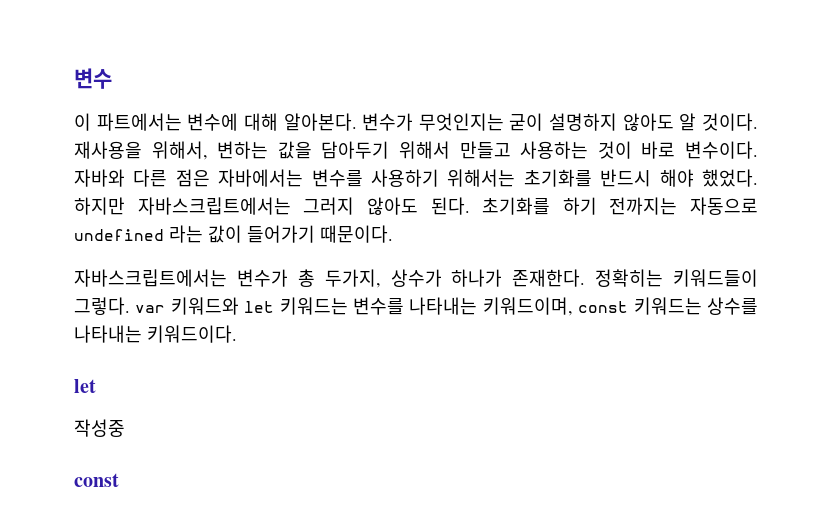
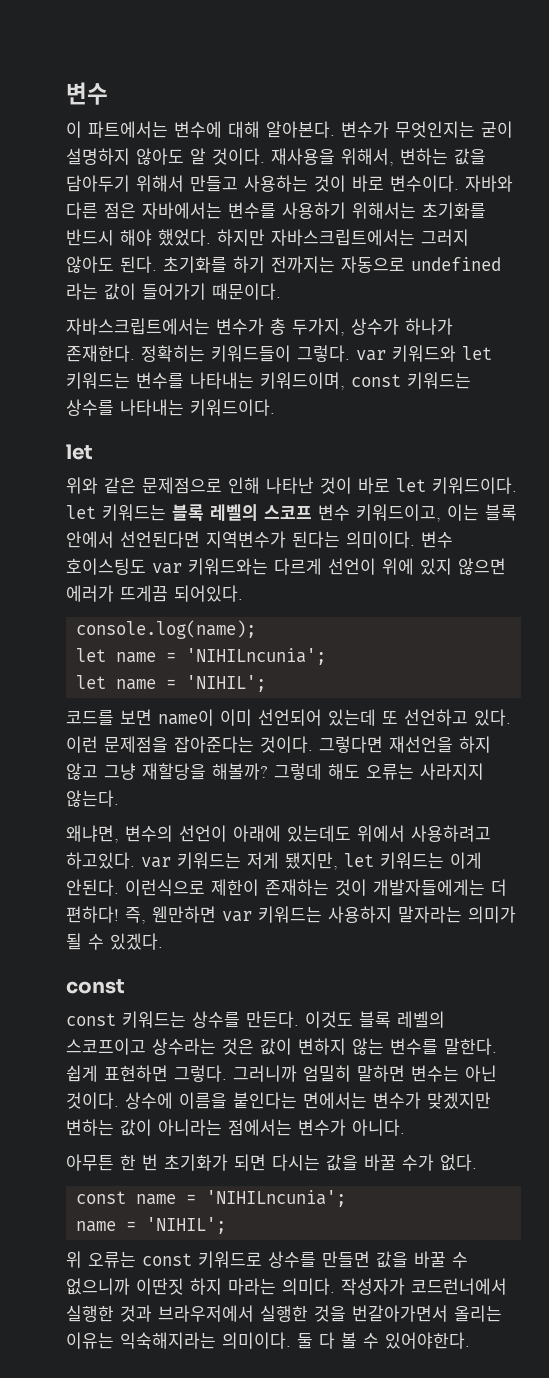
[74,419,125,437] [74,473,119,487] 작성중 // const -> [66,477,517,494] [66,504,517,522] [66,531,453,548] [66,558,506,575] [66,585,243,602] [76,620,257,639] [76,648,327,665] [76,675,267,692] [66,709,511,726] [66,736,491,753] [66,763,484,780] [66,790,119,807] [66,825,491,843] [66,852,482,870] [66,879,507,896] [66,906,516,924] [66,933,163,950] [66,979,125,994] [66,1011,445,1028] [66,1038,497,1055] [66,1065,497,1082] [66,1092,491,1109] [66,1119,405,1136] [66,1154,477,1171] [76,1190,347,1207] [76,1217,227,1234] [66,1251,468,1268] [66,1278,507,1295] [66,1305,502,1322] [66,1332,470,1349] 위와 같은 문제점으로 인해 나타난 것이 바로 let 키워드이다. let 키워드는 블록 레벨의 스코프 변수 키워드이고, 이는 블록 안에서 선언된다면 지역변수가 된다는 의미이다. 변수 호이스팅도 var 키워드와는 다르게 선언이 위에 있지 않으면 에러가 뜨게끔 되어있다. // console.log(name); // let name = 'NIHILncunia'; // let name = 'NIHIL'; // 코드를 보면 name이 이미 선언되어 있는데 또 선언하고 있다. 이런 문제점을 잡아준다는 것이다. 그렇다면 재선언을 하지 않고 그냥 재할당을 해볼까? 그렇데 해도 오류는 사라지지 않는다. // 왜냐면, 변수의 선언이 아래에 있는데도 위에서 사용하려고 하고있다. var 키워드는 저게 됐지만, let 키워드는 이게 안된다. 이런식으로 제한이 존재하는 것이 개발자들에게는 더 편하다! 즉, 웬만하면 var 키워드는 사용하지 말자라는 의미가 될 수 있겠다. // const // const 키워드는 상수를 만든다. 이것도 블록 레벨의 스코프이고 상수라는 것은 값이 변하지 않는 변수를 말한다. 쉽게 표현하면 그렇다. 그러니까 엄밀히 말하면 변수는 아닌 것이다. 상수에 이름을 붙인다는 면에서는 변수가 맞겠지만 변하는 값이 아니라는 점에서는 변수가 아니다. // 아무튼 한 번 초기화가 되면 다시는 값을 바꿀 수가 없다. // const name = 'NIHILncunia'; // name = 'NIHIL'; // 위 오류는 const 키워드로 상수를 만들면 값을 바꿀 수 없으니까 이딴짓 하지 마라는 의미다. 작성자가 코드런너에서 실행한 것과 브라우저에서 실행한 것을 번갈아가면서 올리는 이유는 익숙해지라는 의미이다. 둘 다 볼 수 있어야한다.

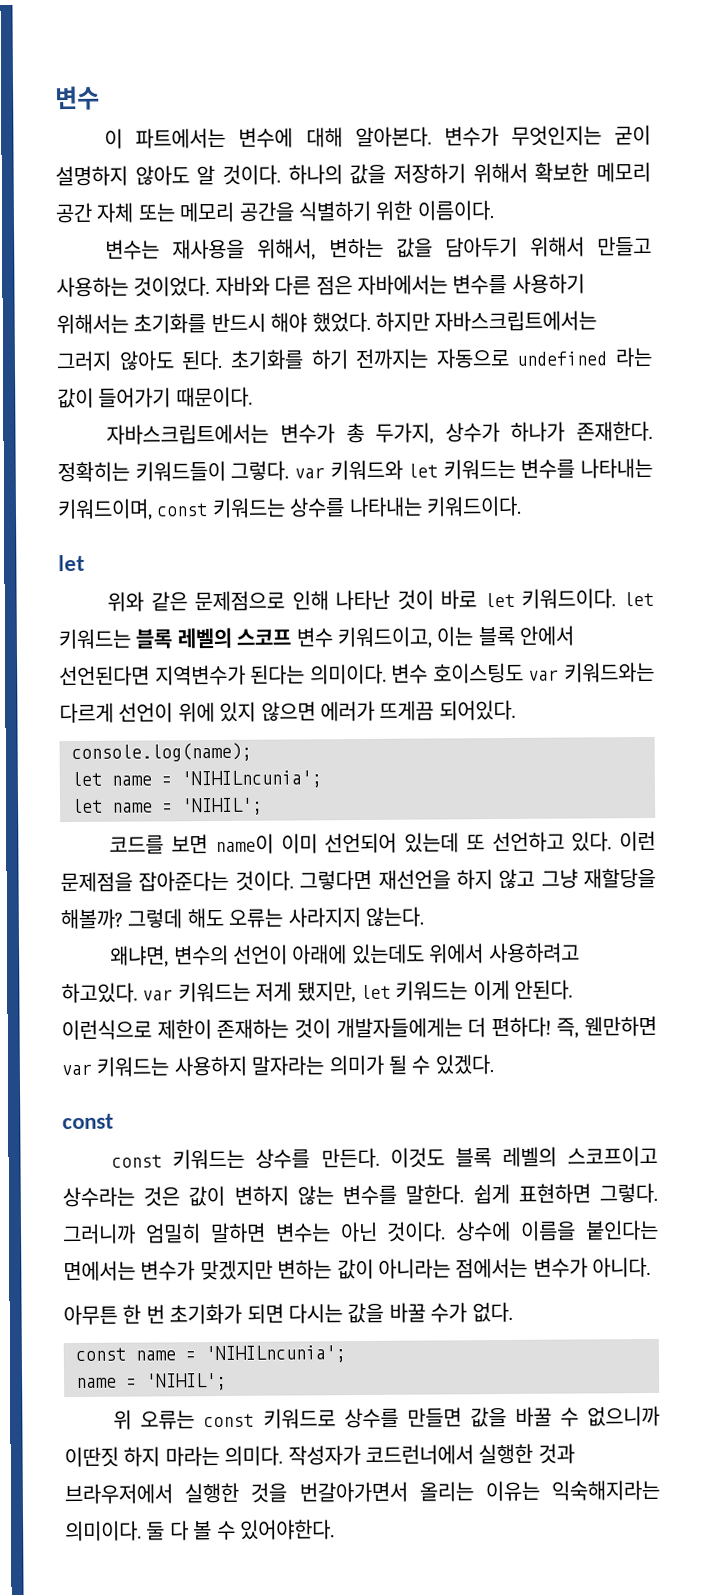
(265, 156) none -> [287,161,651,185] [55,200,494,224] [105,239,161,260] 하나의 값을 저장하기 위해서 확보한 메모리 공간 자체 또는 메모리 공간을 식별하기 위한 이름이다. // 변수는
[314,175,459,192] 것이 바로 변수이다. -> [133,276,211,297] 것이었다.

